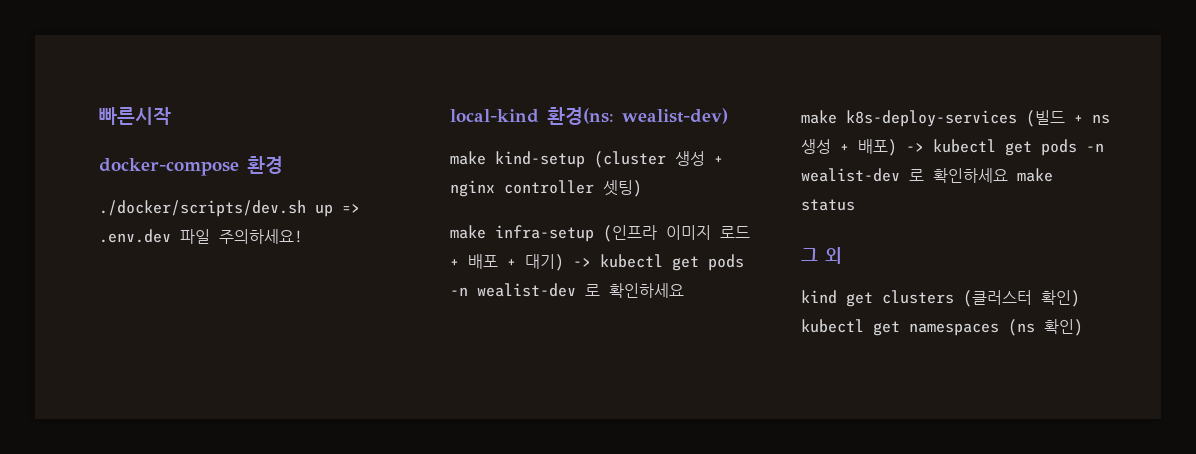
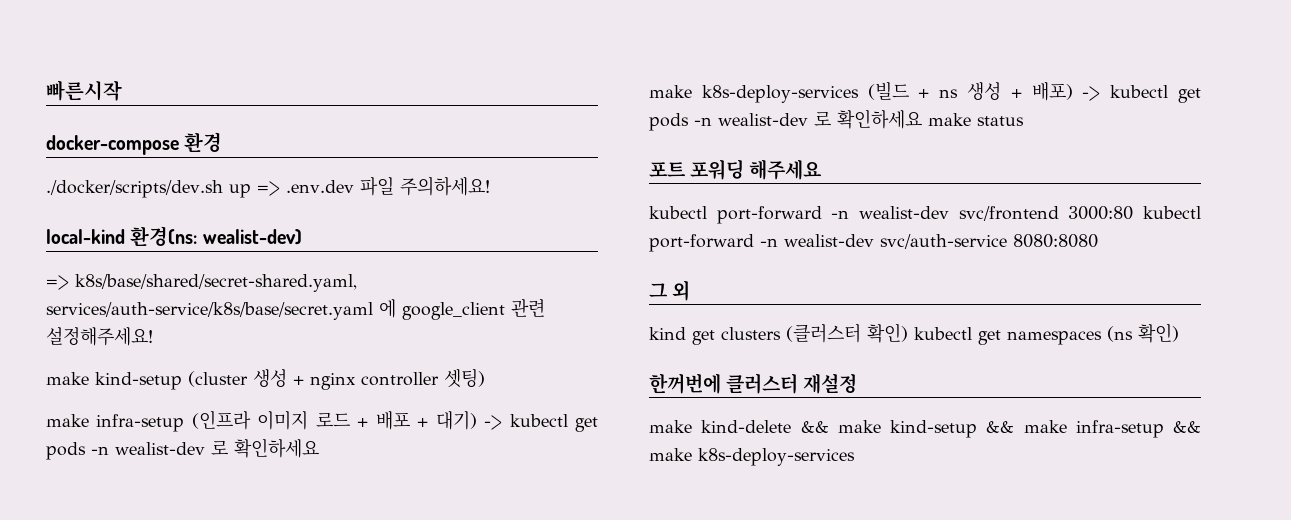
(728, 116) none -> [46,274,357,292] [46,299,545,320] [46,327,153,346] // => k8s/base/shared/secret-shared.yaml, services/auth-service/k8s/base/secret.yaml 에 google_client 관련 설정해주세요!
(855, 205) none -> [649,159,823,180] [649,206,1201,224] [649,234,1098,252] // 포트 포워딩 해주세요 // kubectl port-forward -n wealist-dev svc/frontend 3000:80 kubectl port-forward -n wealist-dev svc/auth-service 8080:8080
(1083, 327) none -> [649,373,858,394] [649,420,1201,438] [649,448,855,466] // 한꺼번에 클러스터 재설정 // make kind-delete && make kind-setup && make infra-setup && make k8s-deploy-services

